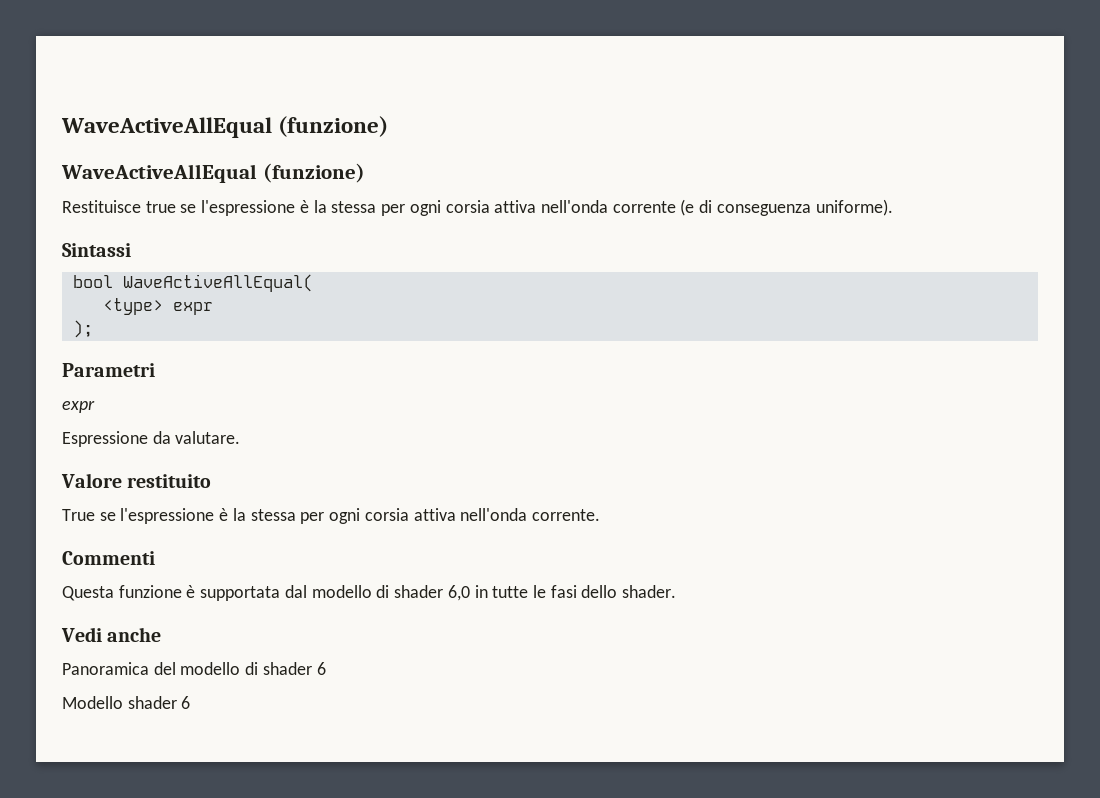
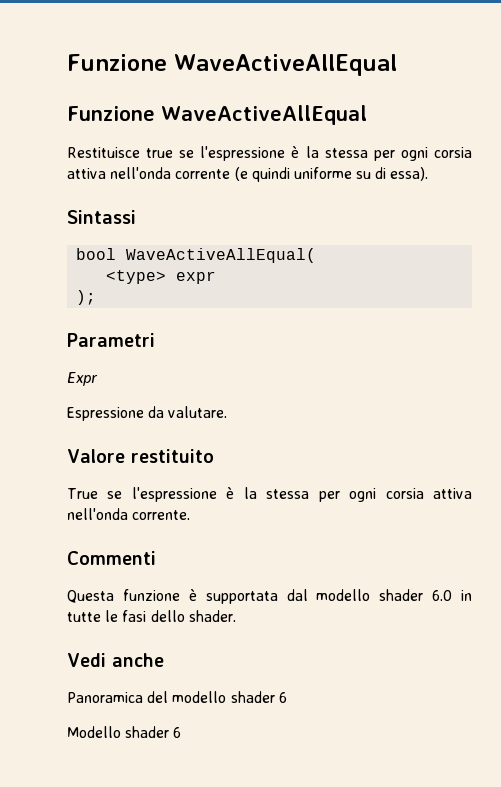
[61,116,389,138] [61,163,365,183] WaveActiveAllEqual (funzione) // WaveActiveAllEqual (funzione) -> [67,54,397,76] [67,105,367,125] Funzione WaveActiveAllEqual // Funzione WaveActiveAllEqual
[699,199,893,216] di conseguenza uniforme). -> [251,167,429,182] quindi uniforme su di essa).
[62,401,95,413] expr -> [67,372,98,386] Expr
[376,585,470,601] di shader 6,0 -> [379,589,453,601] shader 6.0
[245,662,259,675] di -> (227, 697) none

